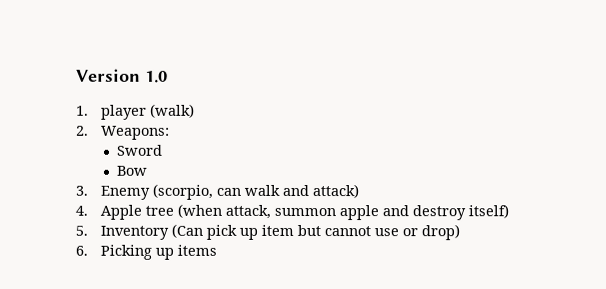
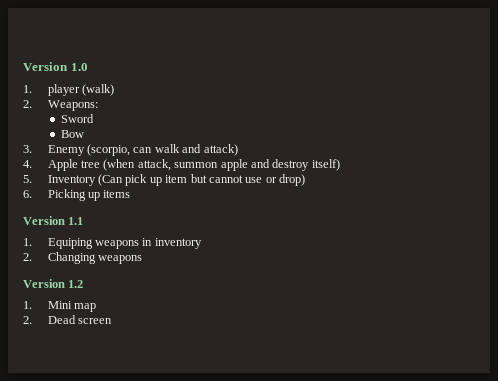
(217, 250) none -> [23,216,84,225] [23,238,202,249] [23,252,143,264] [23,279,84,288] [23,301,97,312] [23,315,113,324] // Version 1.1 // 1. Equiping weapons in inventory // 2. Changing weapons // Version 1.2 // 1. Mini map // 2. Dead screen

